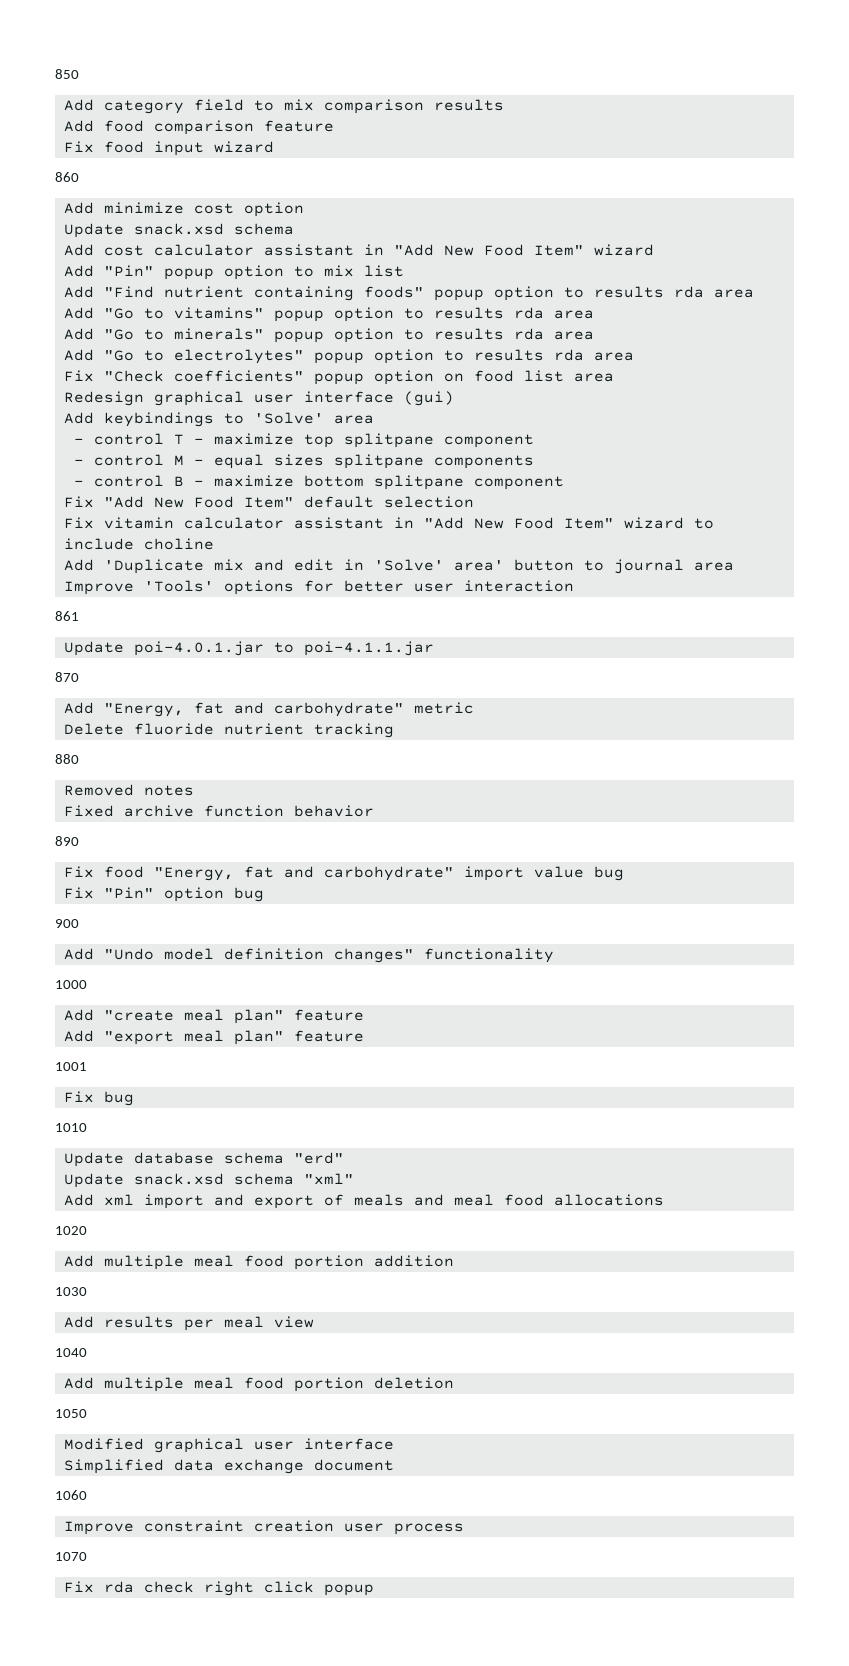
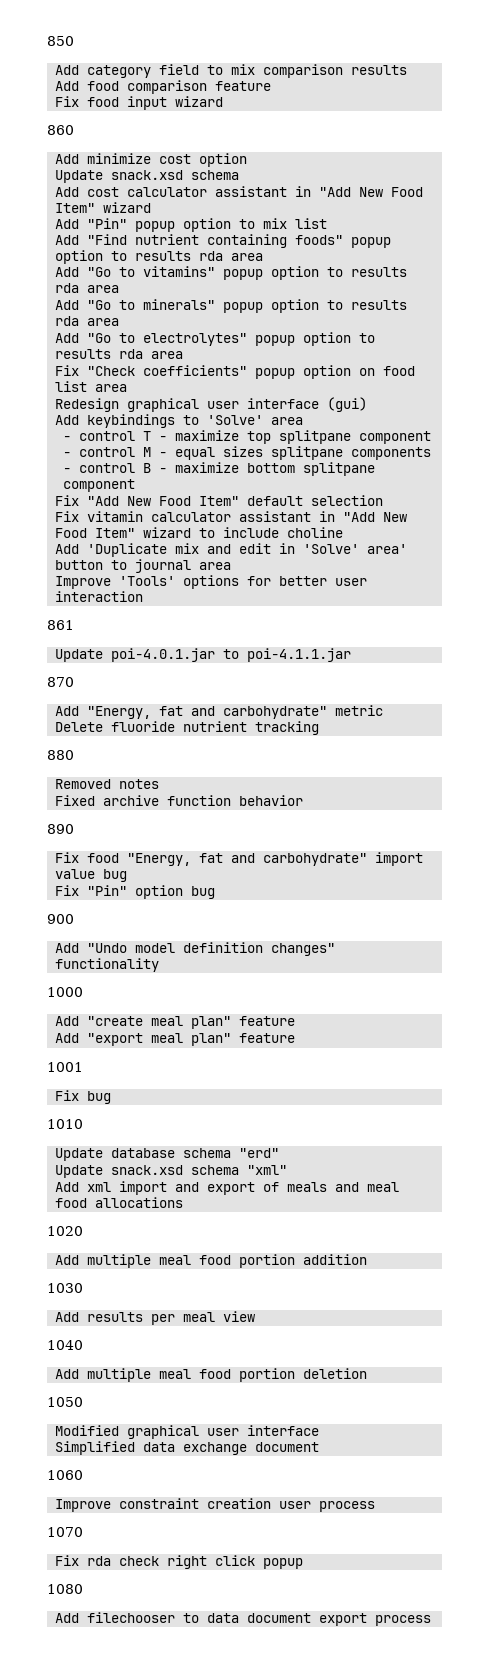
(374, 1590) none -> [47,1584,83,1594] [55,1612,432,1626] // 1080 // Add filechooser to data document export process

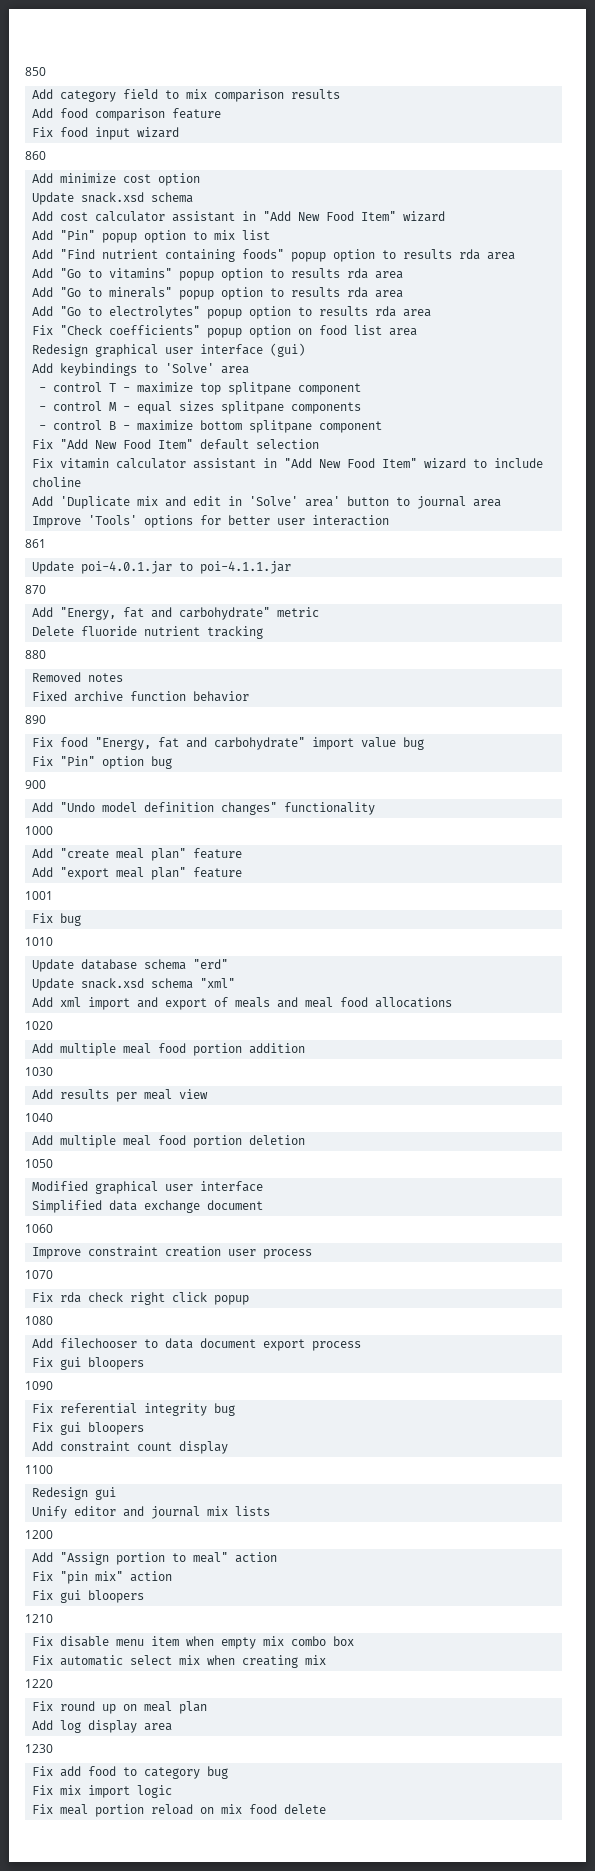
(432, 1620) none -> [32,1357,145,1370] [25,1381,53,1390] [32,1403,236,1416] [32,1422,145,1435] [32,1441,229,1454] [25,1465,53,1474] [32,1487,117,1500] [32,1506,271,1519] [25,1530,53,1539] [32,1552,278,1565] [32,1571,173,1584] [32,1590,145,1603] [25,1614,53,1623] [32,1636,355,1649] [32,1655,327,1668] [25,1679,53,1688] [32,1701,208,1714] [32,1720,173,1733] [25,1744,53,1753] [32,1766,229,1779] [32,1785,173,1798] [32,1804,327,1817] // Fix gui bloopers // 1090 // Fix referential integrity bug // Fix gui bloopers // Add constraint count display // 1100 // Redesign gui // Unify editor and journal mix lists // 1200 // Add "Assign portion to meal" action // Fix "pin mix" action // Fix gui bloopers // 1210 // Fix disable menu item when empty mix combo box // Fix automatic select mix when creating mix // 1220 // Fix round up on meal plan // Add log display area // 1230 // Fix add food to category bug // Fix mix import logic // Fix meal portion reload on mix food delete

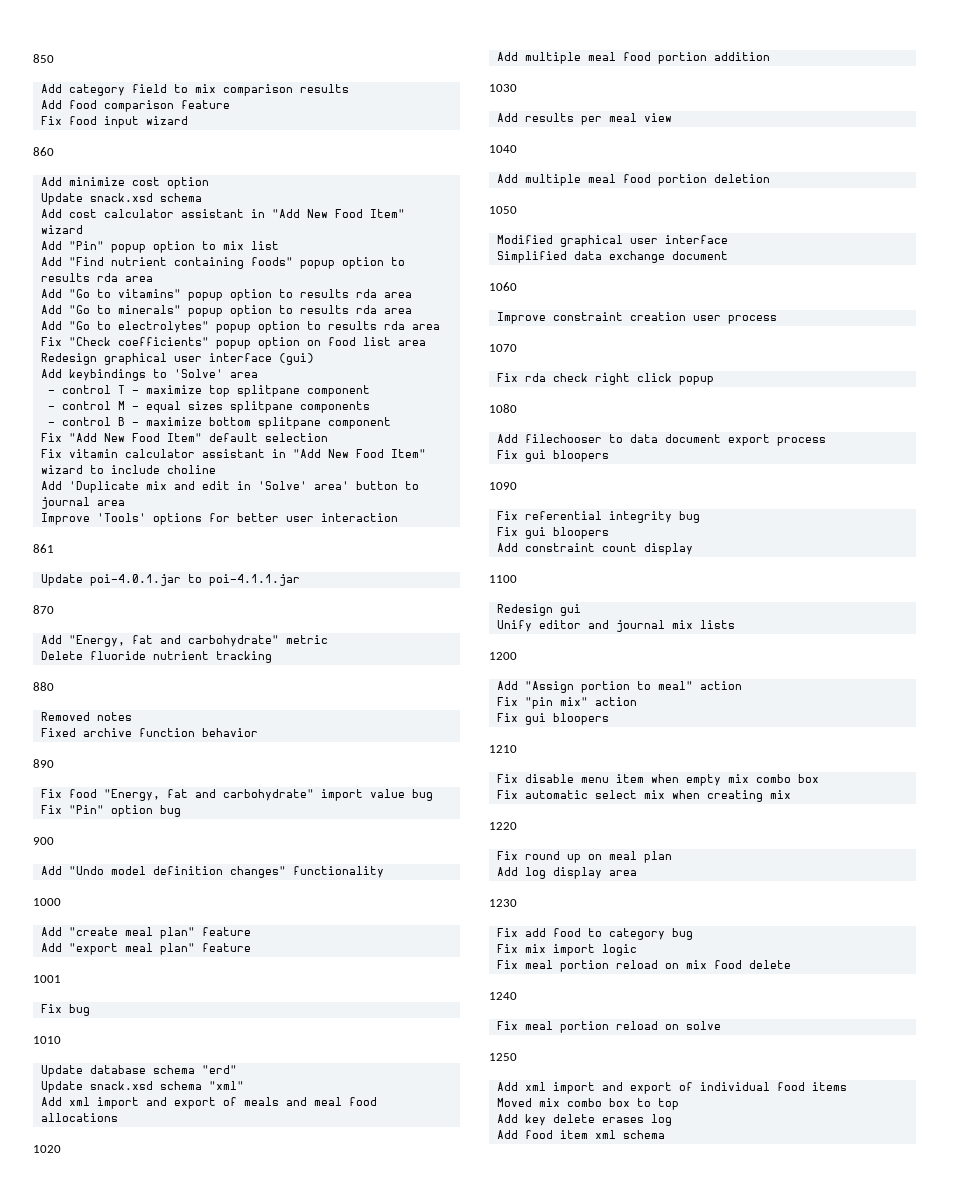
(327, 1809) none -> [489,992,517,1000] [496,1021,721,1033] [489,1053,517,1061] [496,1082,847,1094] [496,1098,679,1110] [496,1114,672,1126] [496,1130,665,1139] // 1240 // Fix meal portion reload on solve // 1250 // Add xml import and export of individual food items // Moved mix combo box to top // Add key delete erases log // Add food item xml schema

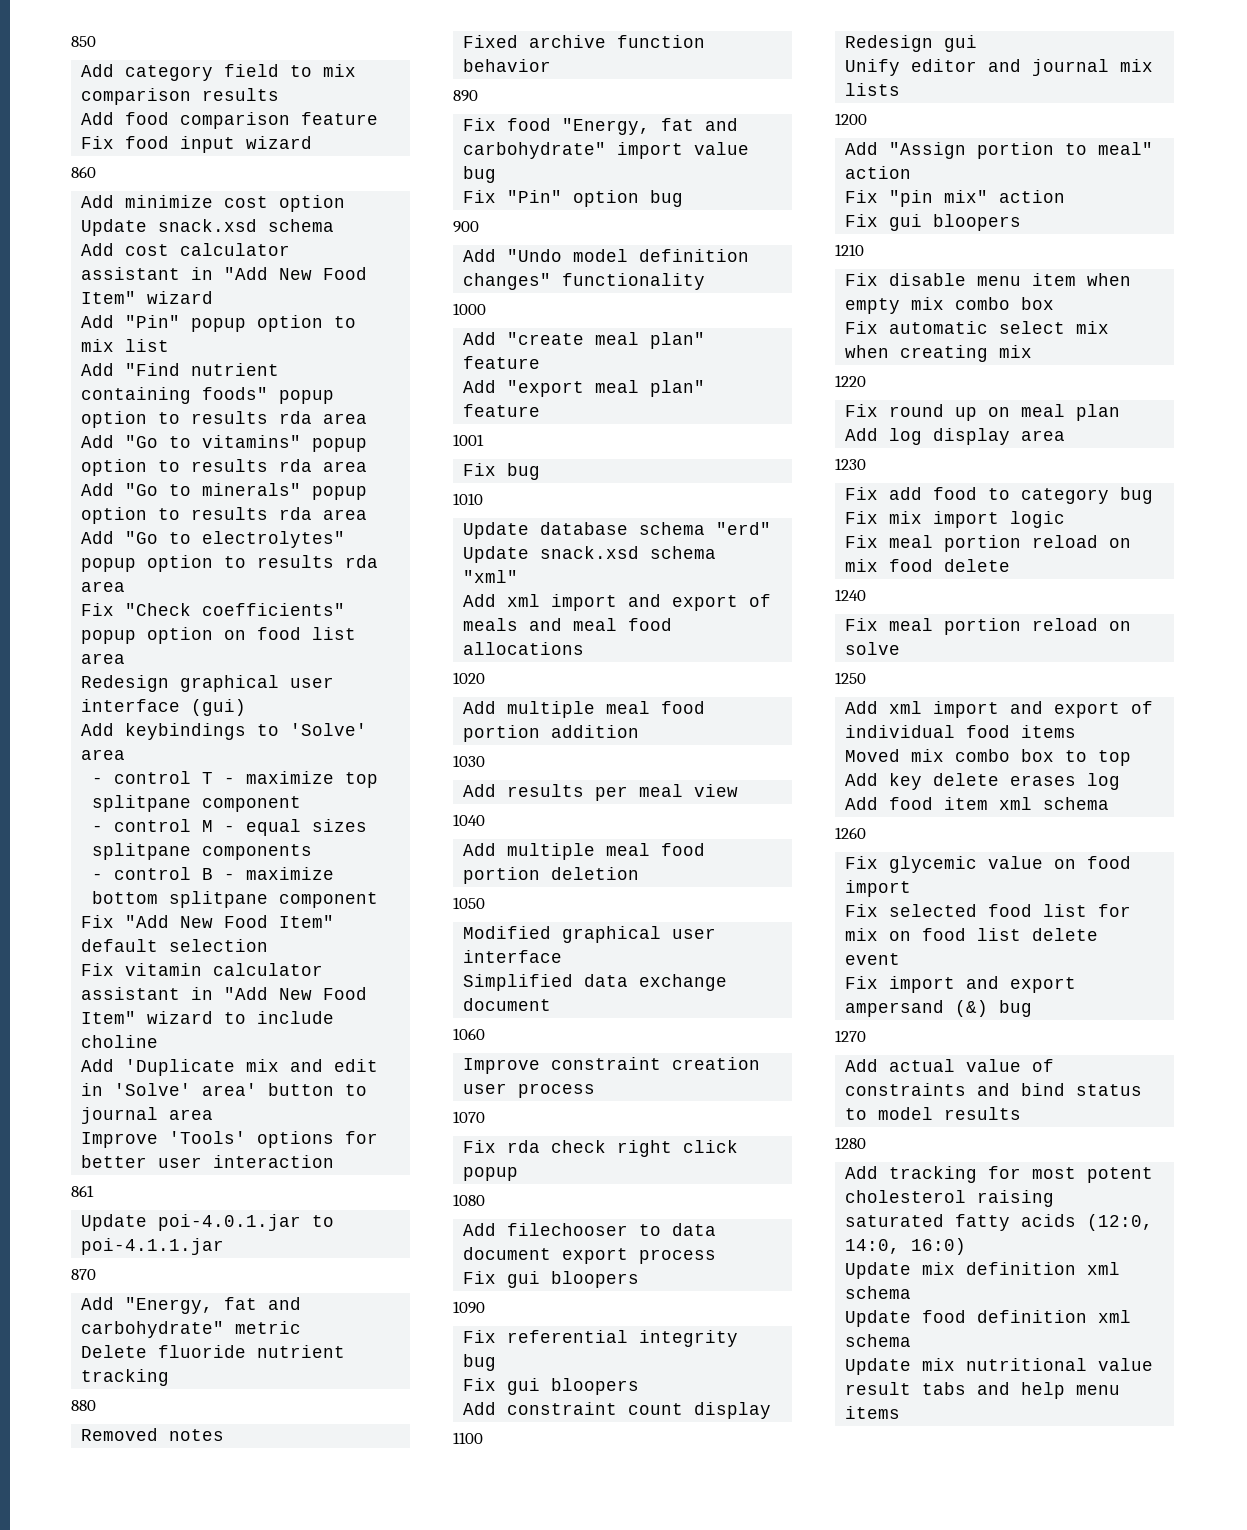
(665, 1134) none -> [835,827,866,839] [845,856,1132,873] [845,880,912,897] [845,904,1132,917] [845,928,1099,941] [845,953,901,965] [845,976,1077,993] [845,1000,1033,1017] [835,1030,866,1042] [845,1059,1055,1072] [845,1083,1143,1096] [845,1107,1022,1120] [835,1137,866,1149] [845,1166,1154,1183] [845,1190,1055,1207] [845,1214,1154,1231] [845,1238,967,1255] [845,1262,1121,1279] [845,1286,912,1299] [845,1310,1132,1327] [845,1334,912,1347] [845,1358,1154,1375] [845,1382,1121,1399] [845,1406,901,1419] // 1260 // Fix glycemic value on food import // Fix selected food list for mix on food list delete event // Fix import and export ampersand (&) bug // 1270 // Add actual value of constraints and bind status to model results // 1280 // Add tracking for most potent cholesterol raising saturated fatty acids (12:0, 14:0, 16:0) // Update mix definition xml schema // Update food definition xml schema // Update mix nutritional value result tabs and help menu items

